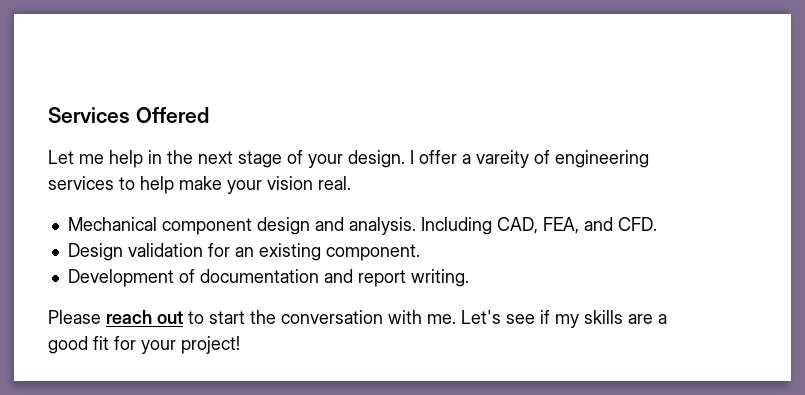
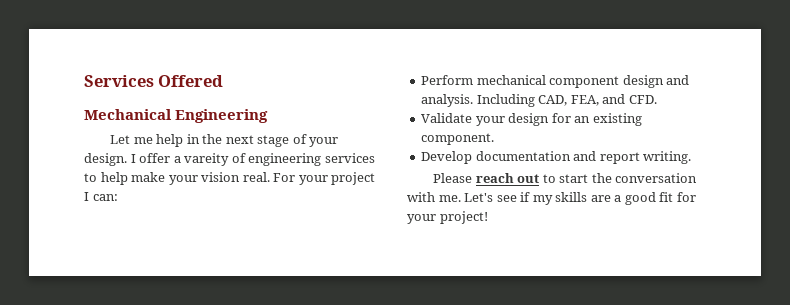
(209, 115) none -> [84,109,269,123] // Mechanical Engineering
[67,217,157,231] // Mechanical -> [273,172,376,185] [84,192,118,201] [421,75,546,85] For your project I can: // Perform mechanical
[67,243,203,261] Design validation -> [421,113,550,126] Validate your design
[67,269,195,287] Development of -> [421,151,473,164] Develop

